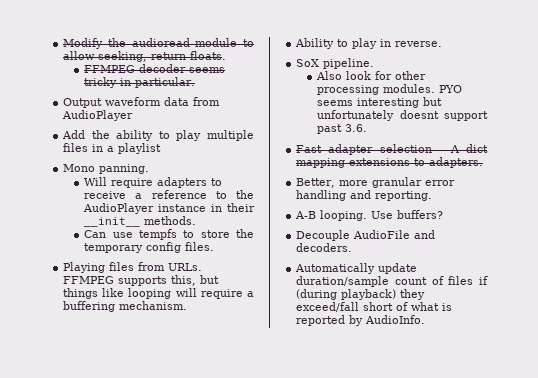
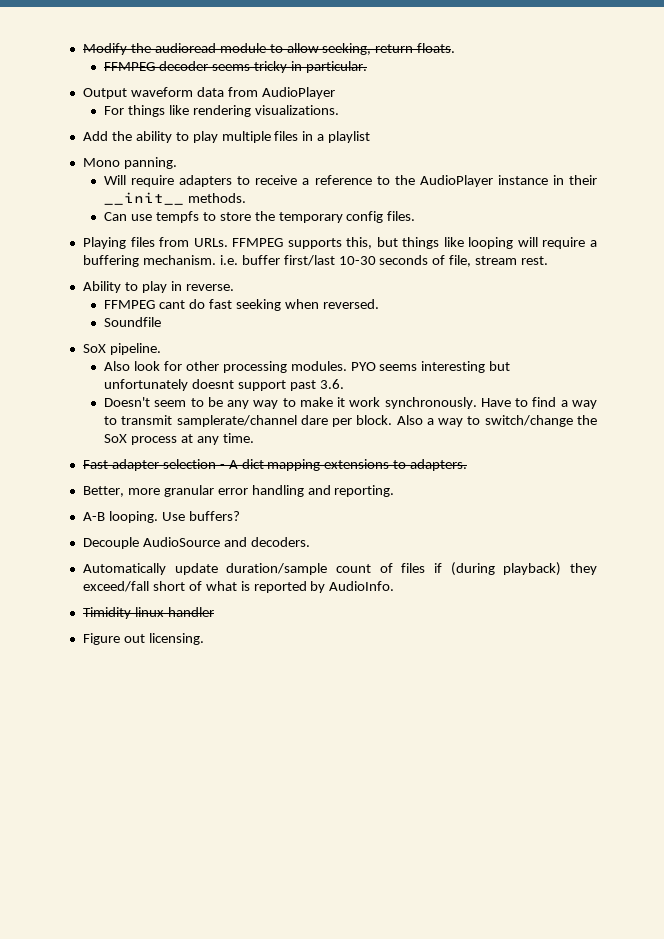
(134, 115) none -> [104,105,339,117] // For things like rendering visualizations.
(188, 305) none -> [219,255,549,267] i.e. buffer first/last 10-30 seconds of file, stream rest.
(443, 44) none -> [104,299,379,311] [104,317,162,327] // FFMPEG cant do fast seeking when reversed. // Soundfile
(368, 128) none -> [104,397,597,409] [104,415,597,427] [104,433,254,445] // Doesn't seem to be any way to make it work synchronously. Have to find a way to transmit samplerate/channel dare per block. Also a way to switch/change the SoX process at any time.
[353,230,411,239] AudioFile -> [142,537,220,547] AudioSource
(426, 319) none -> [82,607,214,619] [82,633,204,645] // Timidity linux handler // Figure out licensing.

